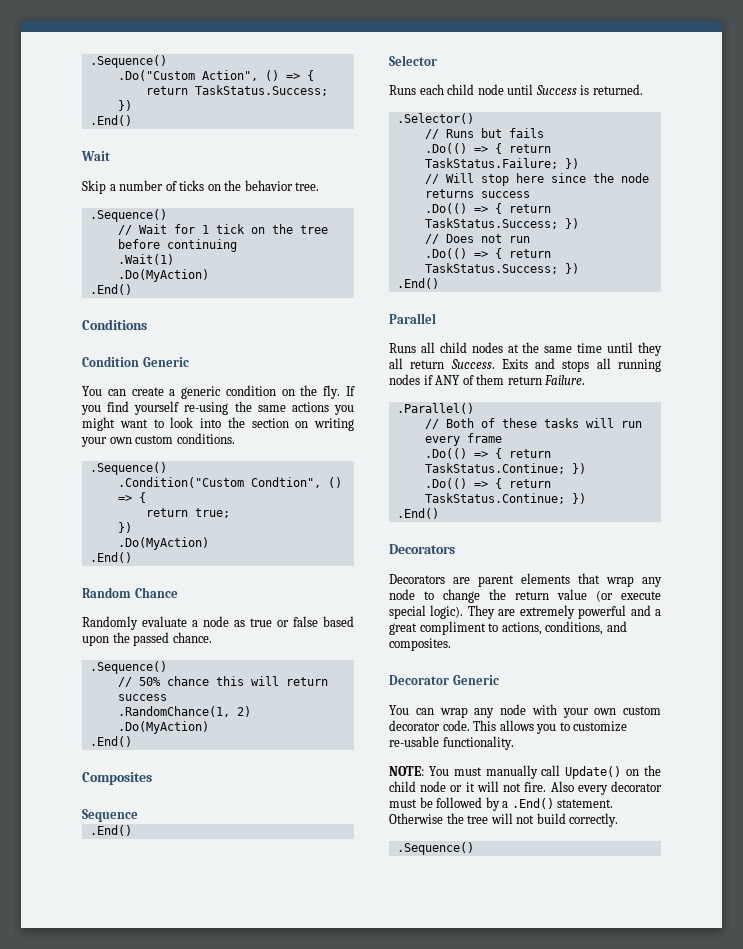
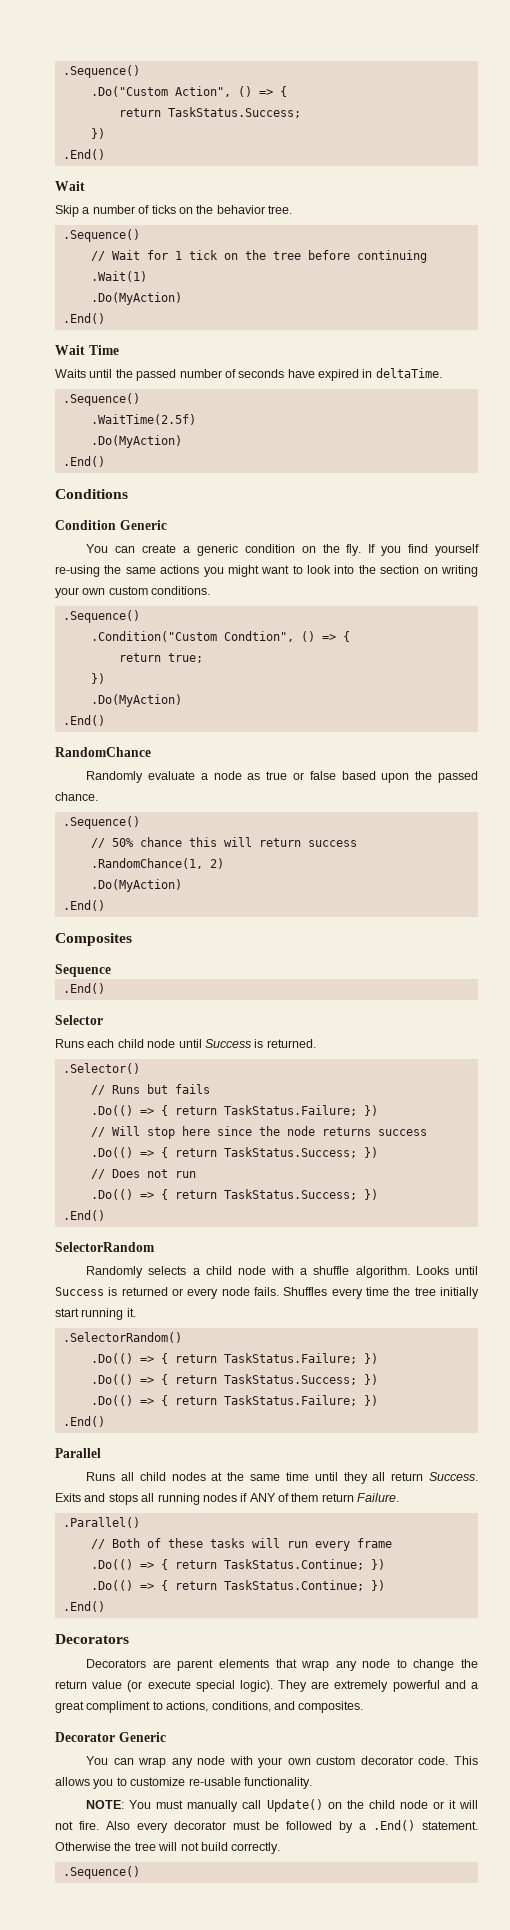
(132, 289) none -> [55,345,119,355] [55,368,442,381] [62,393,140,406] [90,414,196,425] [90,435,182,448] [62,456,105,467] // Wait Time // Waits until the passed number of seconds have expired in deltaTime. // .Sequence() // .WaitTime(2.5f) // .Do(MyAction) // .End()
[82,587,178,598] Random Chance -> [55,747,151,757] RandomChance
(439, 283) none -> [55,1242,155,1252] [86,1266,479,1278] [55,1287,479,1299] [55,1308,136,1320] [62,1332,182,1343] [90,1353,378,1364] [90,1374,378,1385] [90,1395,378,1406] [62,1416,105,1427] // SelectorRandom // Randomly selects a child node with a shuffle algorithm. Looks until Success is returned or every node fails. Shuffles every time the tree initially start running it. // .SelectorRandom() // .Do(() => { return TaskStatus.Failure; }) // .Do(() => { return TaskStatus.Success; }) // .Do(() => { return TaskStatus.Failure; }) // .End()

